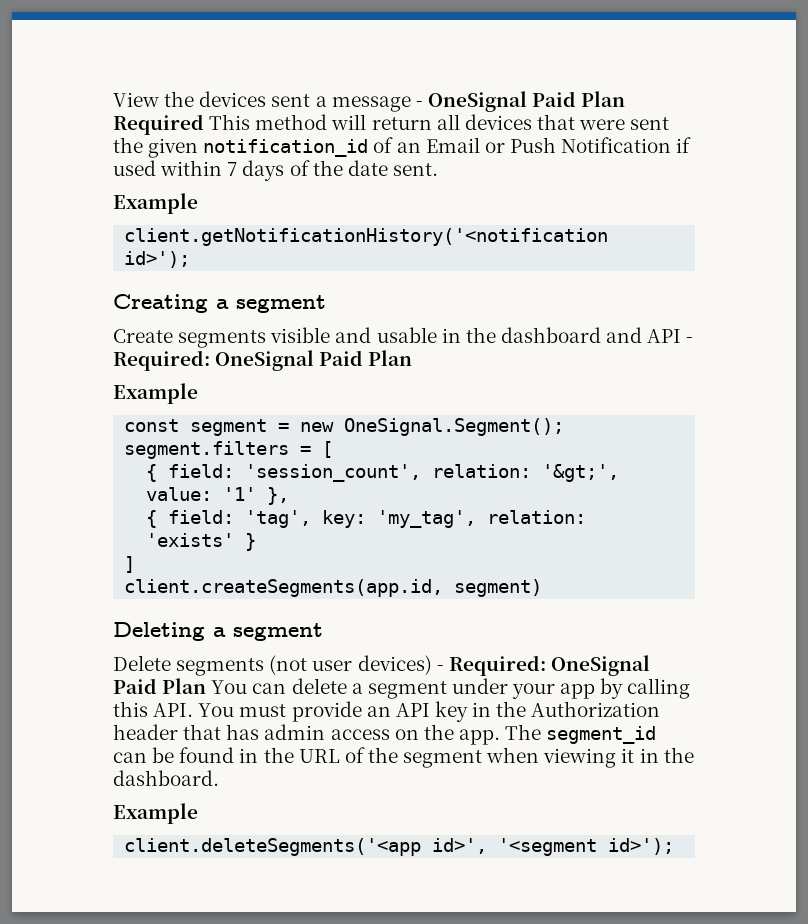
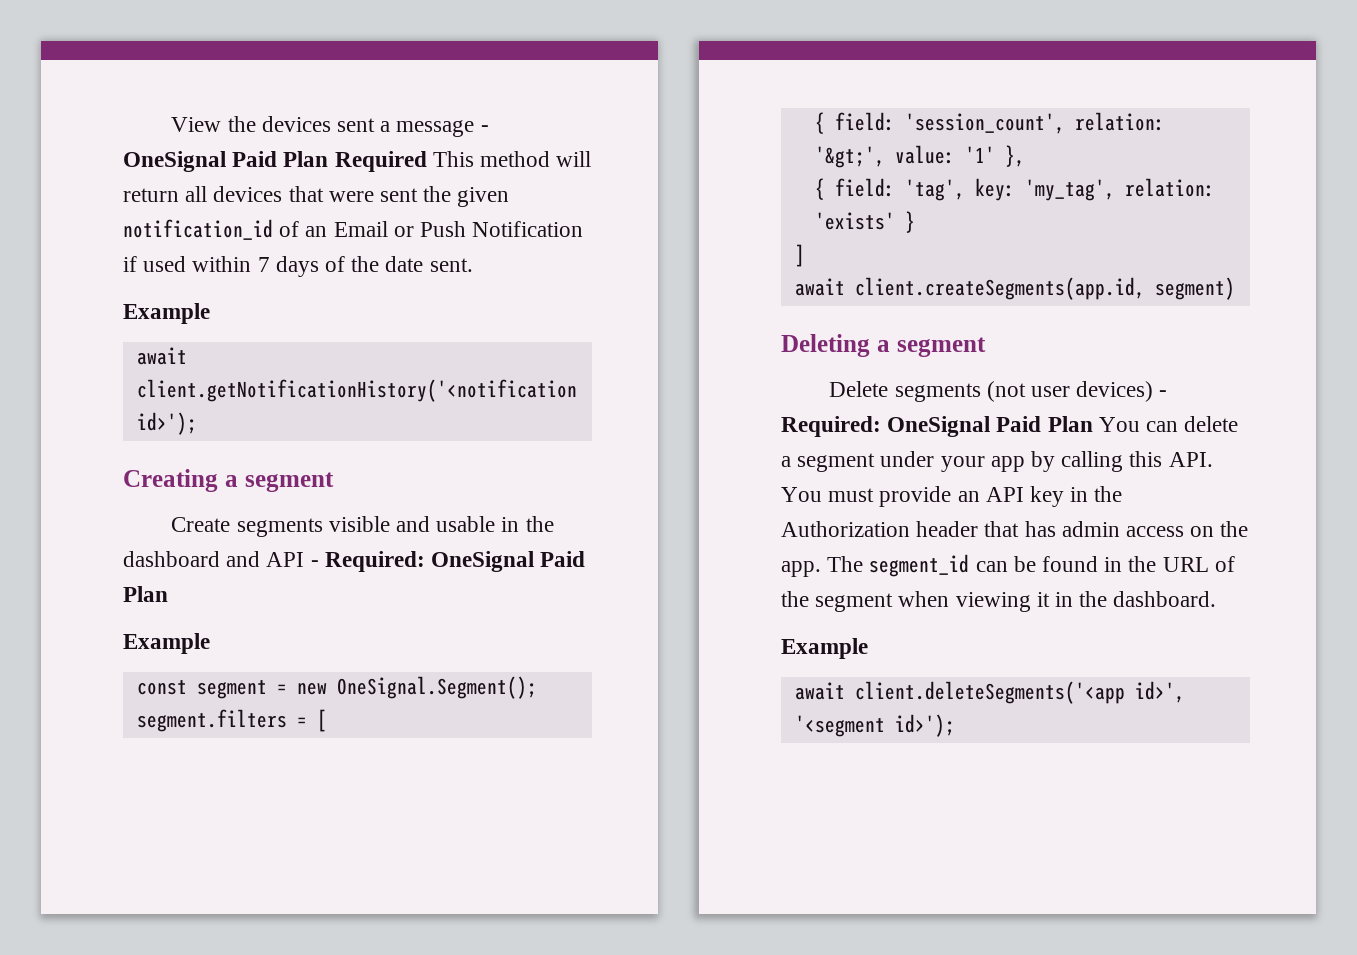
(198, 203) none -> [136,347,187,365] await
(136, 564) none -> [794,278,845,296] await
(198, 813) none -> [794,682,845,700] await

